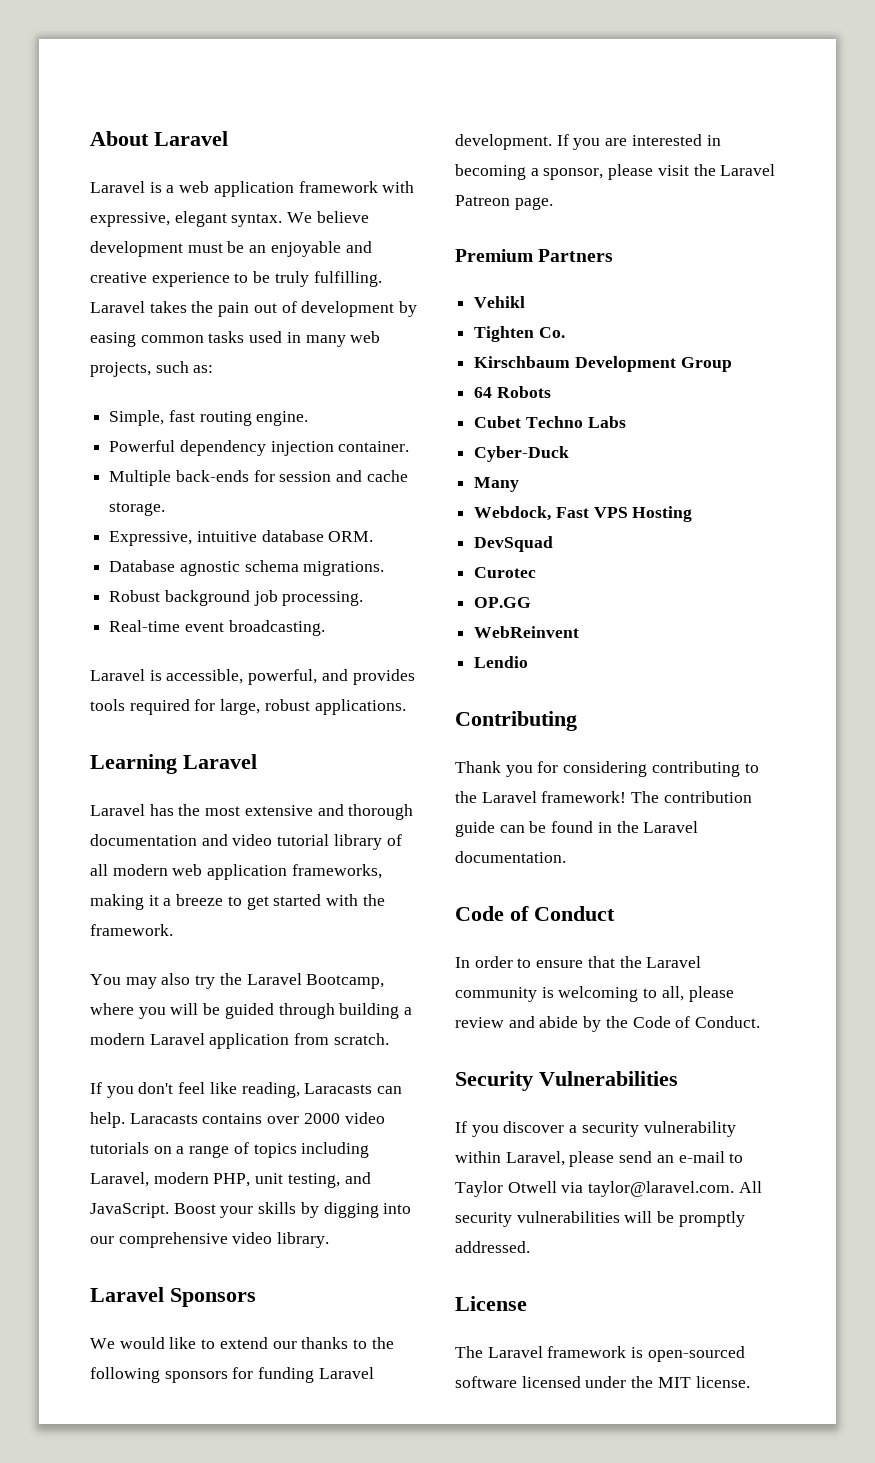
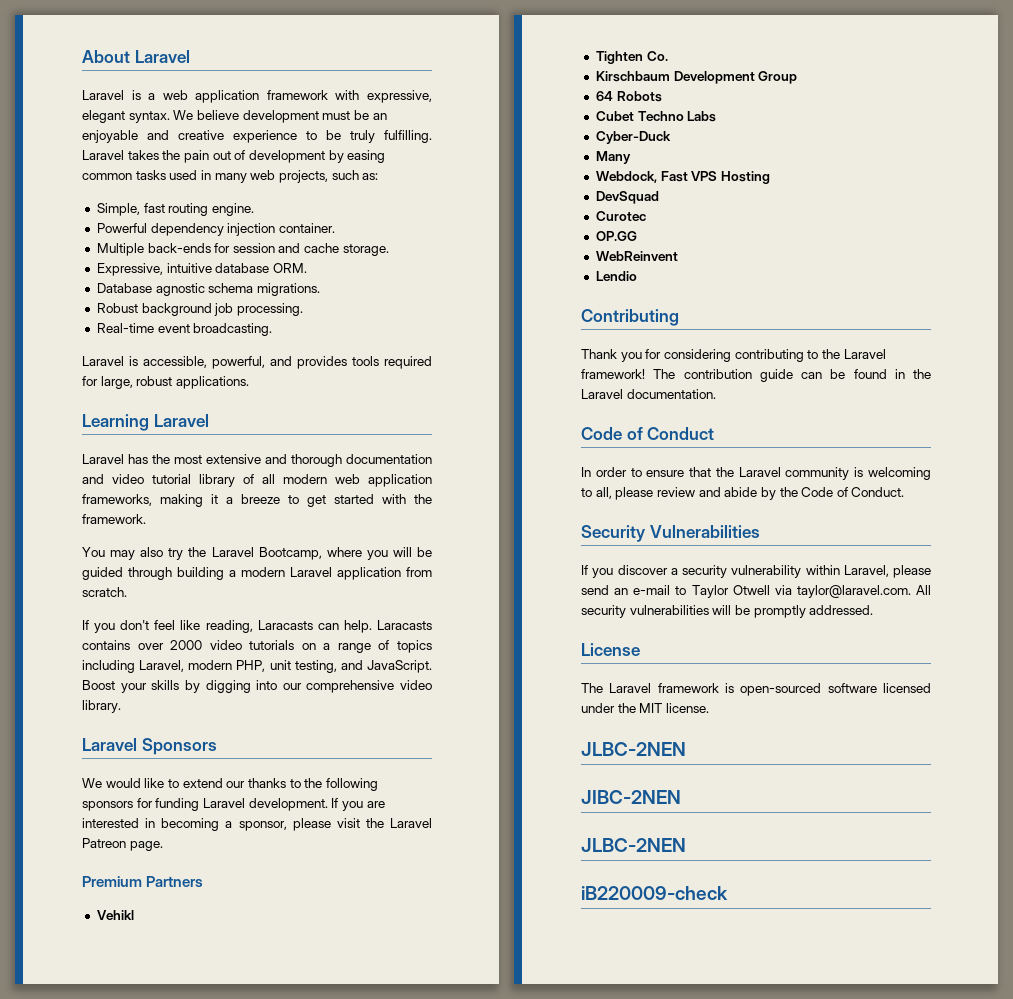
(750, 1382) none -> [581,742,686,756] [581,790,681,804] [581,838,686,852] [581,886,728,900] // JLBC-2NEN // JIBC-2NEN // JLBC-2NEN // iB220009-check

